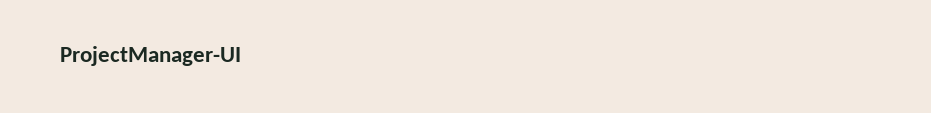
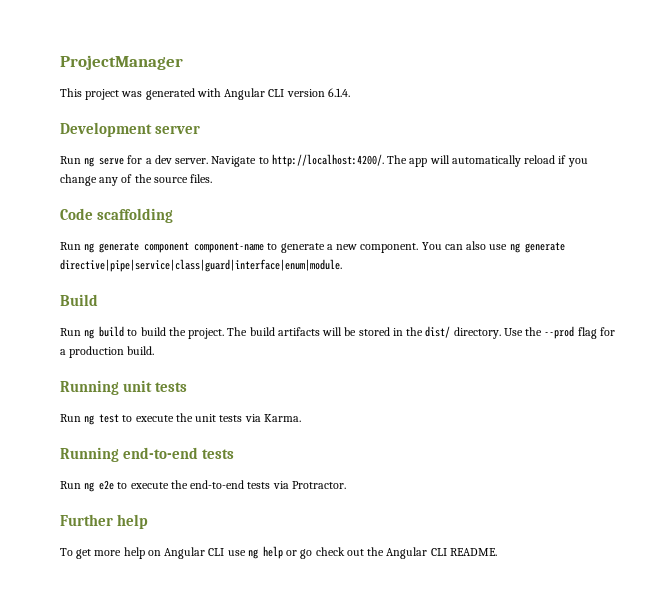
[60,46,241,66] ProjectManager-UI -> [60,55,183,70] [60,88,350,100] [60,122,201,137] [60,154,588,167] [60,174,213,186] [60,208,174,223] [60,241,565,253] [60,259,342,272] [60,294,98,306] [60,326,615,339] [60,346,155,358] [60,380,188,395] [60,413,301,425] [60,447,235,462] [60,480,346,492] [60,514,149,529] [60,546,497,559] ProjectManager // This project was generated with Angular CLI version 6.1.4. // Development server // Run ng serve for a dev server. Navigate to http://localhost:4200/. The app will automatically reload if you change any of the source files. // Code scaffolding // Run ng generate component component-name to generate a new component. You can also use ng generate directive|pipe|service|class|guard|interface|enum|module. // Build // Run ng build to build the project. The build artifacts will be stored in the dist/ directory. Use the --prod flag for a production build. // Running unit tests // Run ng test to execute the unit tests via Karma. // Running end-to-end tests // Run ng e2e to execute the end-to-end tests via Protractor. // Further help // To get more help on Angular CLI use ng help or go check out the Angular CLI README.

